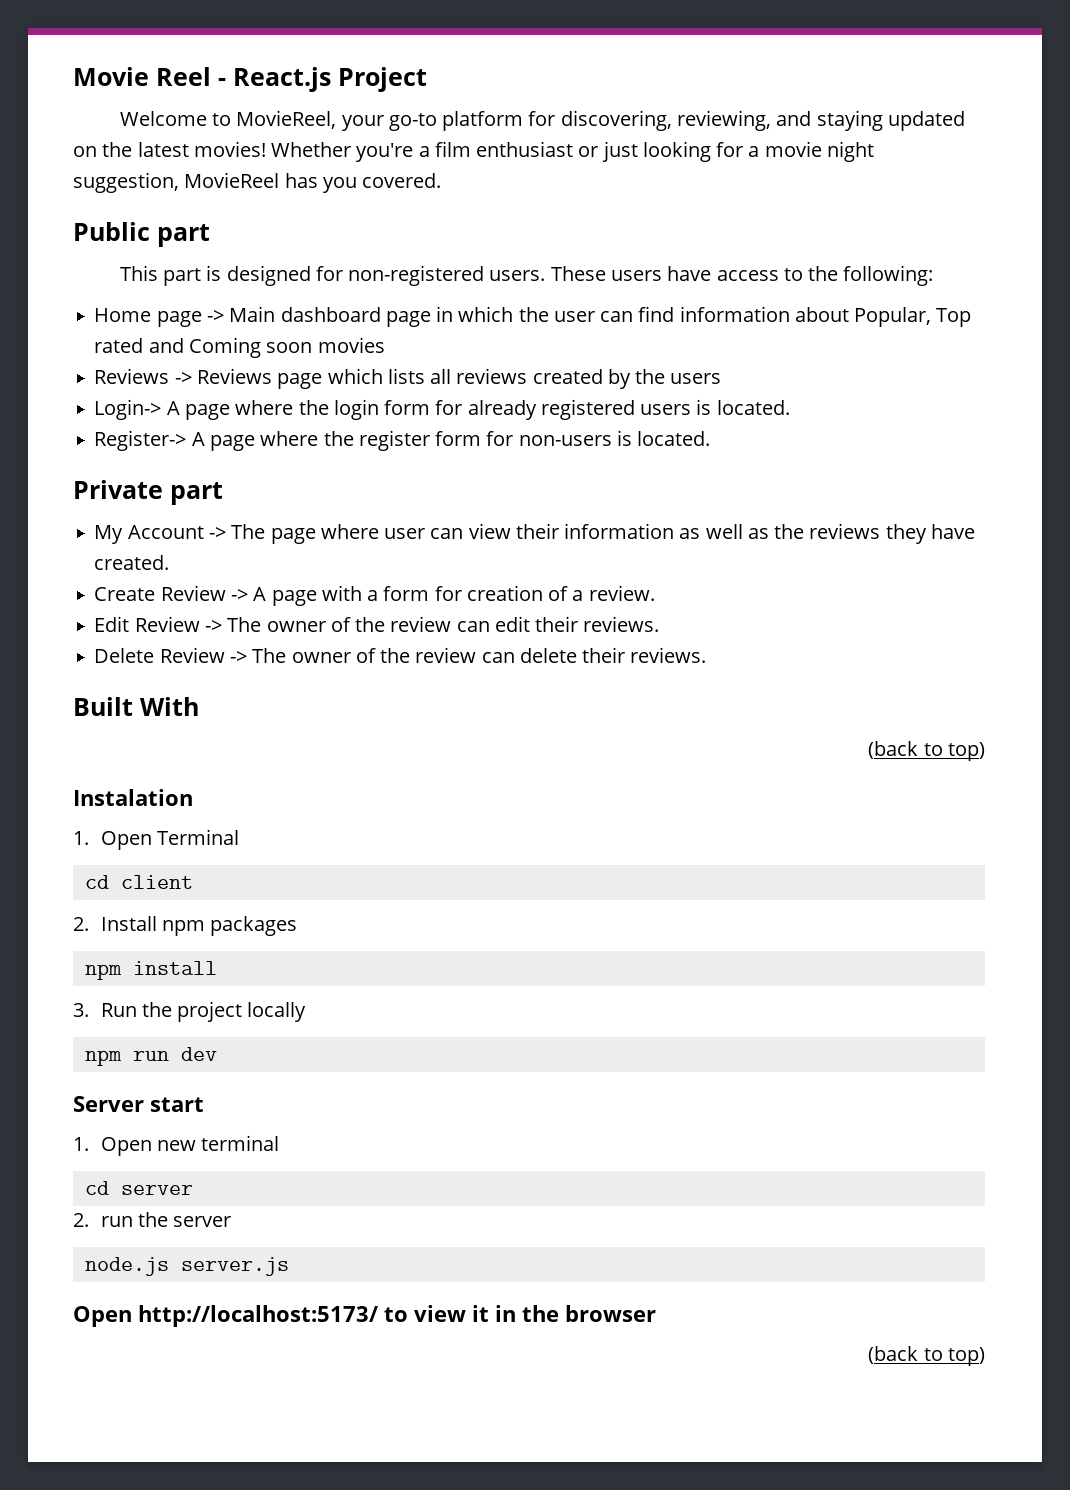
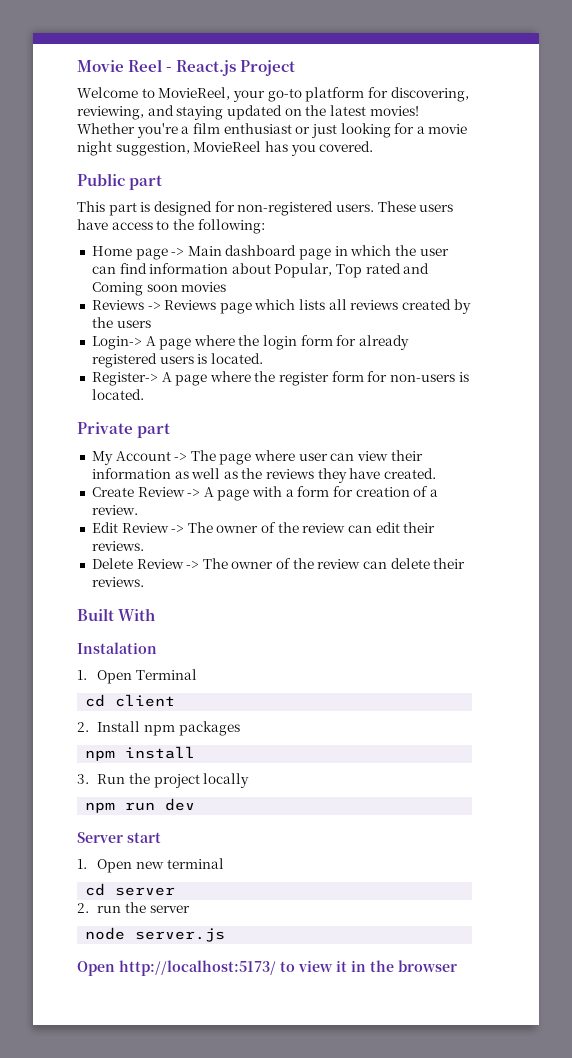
[868,741,985,761] // (back to top) -> (156, 614) none
[84,1257,169,1276] node.js -> [85,927,126,940] node
[868,1346,985,1366] // (back to top) -> (457, 966) none

